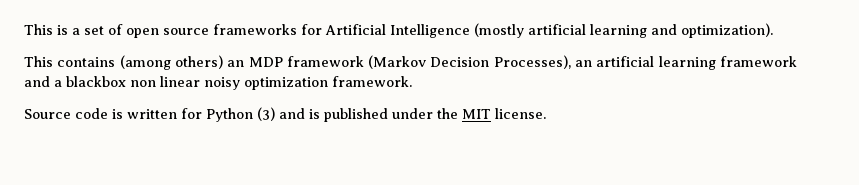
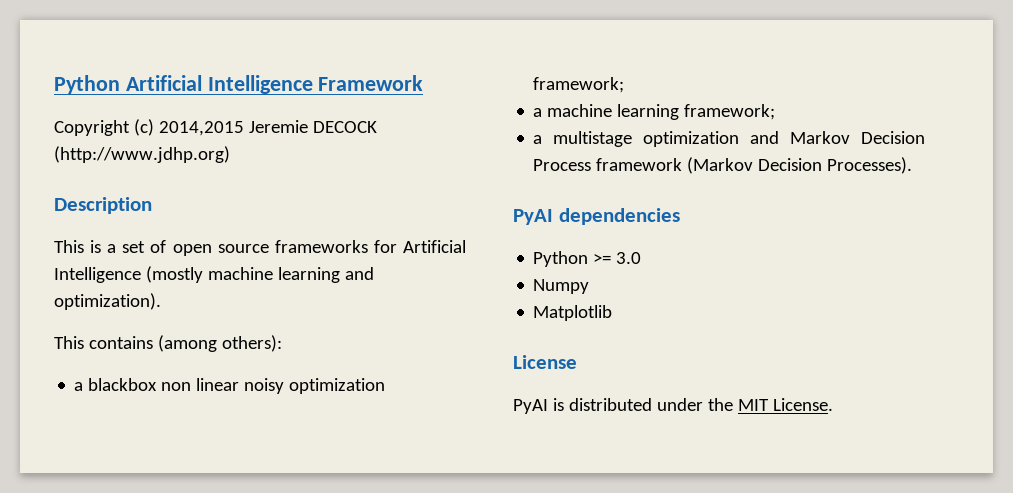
(24, 29) none -> [54,75,424,94] [54,119,377,136] [54,146,230,163] [54,197,152,214] Python Artificial Intelligence Framework // Copyright (c) 2014,2015 Jeremie DECOCK (http://www.jdhp.org) // Description //
[528,24,586,35] artificial -> [207,267,273,280] machine
[174,55,797,70] [24,76,50,87] others) an MDP framework (Markov Decision Processes), an artificial learning framework and -> [221,335,282,352] others): //
[332,76,412,87] [24,107,388,122] framework. // Source code is written for Python (3) and is published -> [533,77,625,93] [533,104,776,120] [533,131,925,147] [533,157,913,174] [513,208,680,225] [533,251,642,267] [533,279,590,294] [533,305,613,321] [513,355,577,369] [513,398,652,414] framework; // a machine learning framework; // a multistage optimization and Markov Decision Process framework (Markov Decision Processes). // PyAI dependencies // Python >= 3.0 // Numpy // Matplotlib // License // PyAI is distributed
[495,108,546,119] license. -> [772,398,833,411] License.

